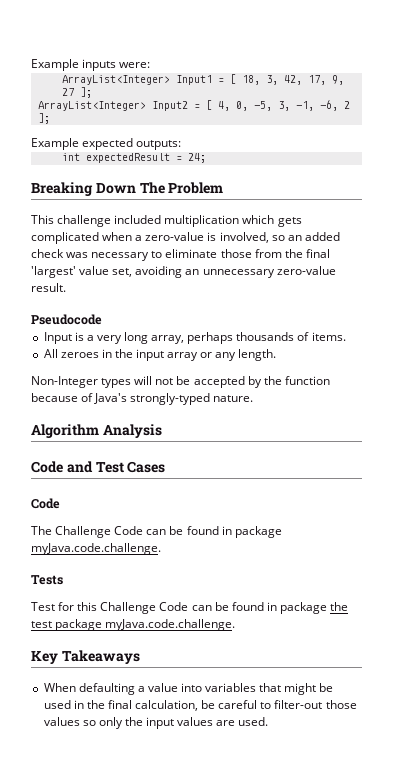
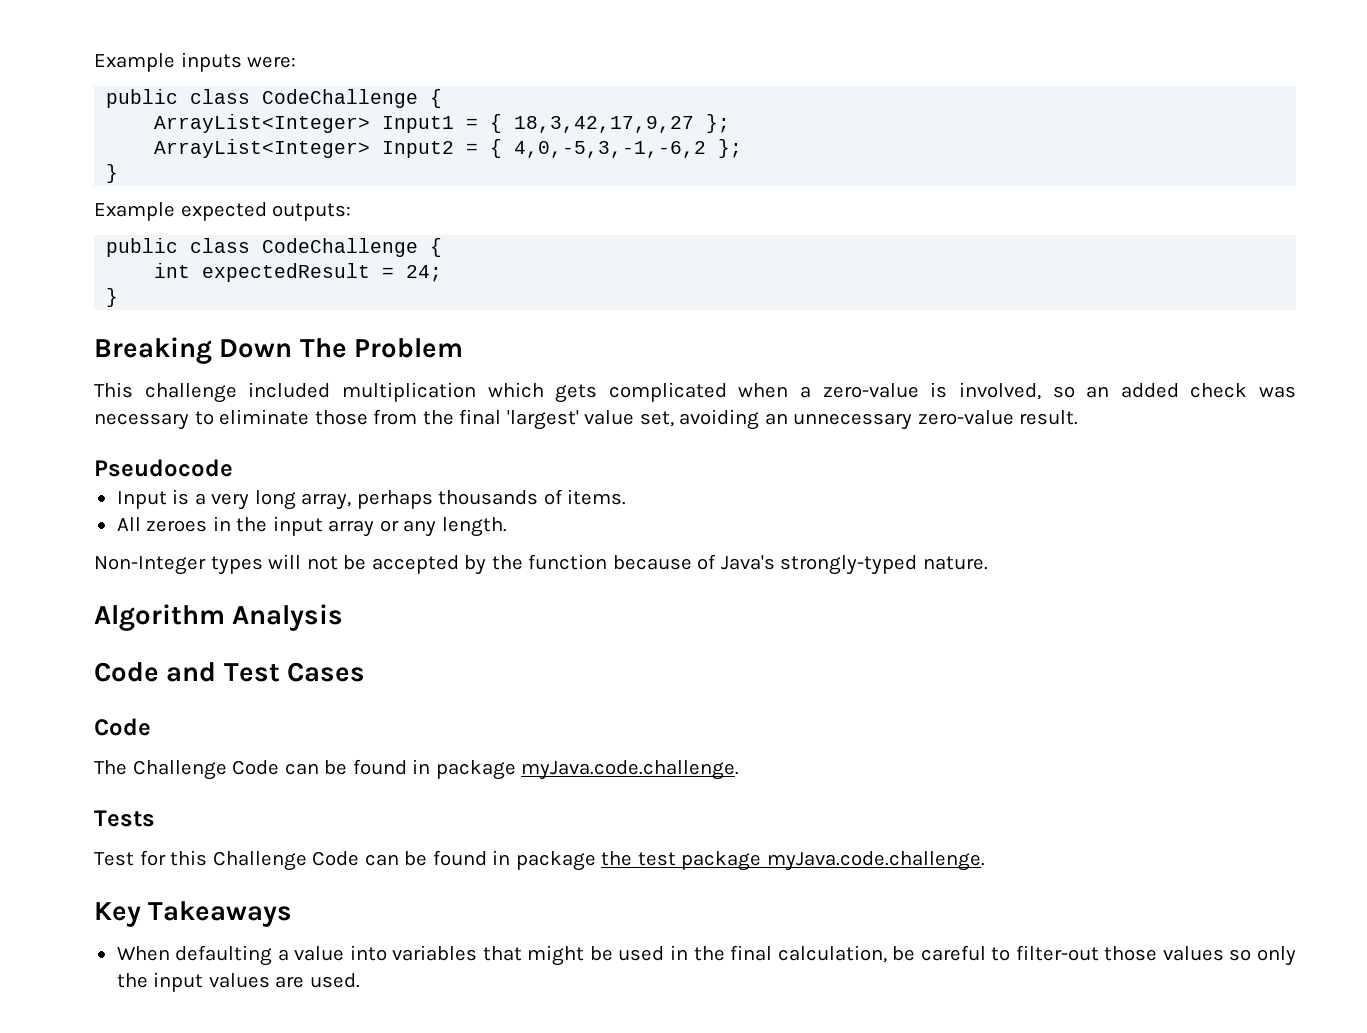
(151, 65) none -> [106,89,443,108] // public class CodeChallenge {
[229,74,344,85] [61,87,92,98] [37,100,350,111] [37,113,50,124] [ 18, 3, 42, 17, 9, 27 ]; // ArrayList<Integer> Input2 = [ 4, 0, -5, 3, -1, -6, 2 ]; -> [490,114,731,133] [154,139,743,158] [106,164,119,183] { 18,3,42,17,9,27 }; // ArrayList<Integer> Input2 = { 4,0,-5,3,-1,-6,2 }; // }
(182, 145) none -> [106,238,443,257] // public class CodeChallenge {
(206, 158) none -> [106,288,119,307] // }

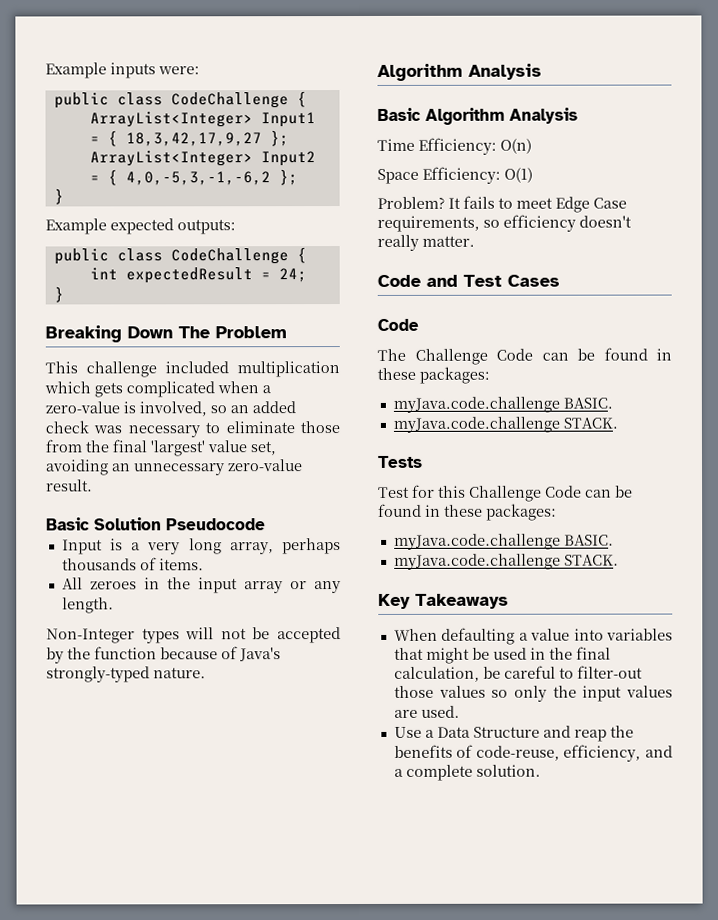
(1079, 417) none -> [46,517,162,531] Basic Solution
(344, 617) none -> [377,107,578,125] [377,137,532,155] [377,166,533,184] [377,195,627,213] [377,214,632,232] [377,234,475,251] // Basic Algorithm Analysis // Time Efficiency: O(n) // Space Efficiency: O(1) // Problem? It fails to meet Edge Case requirements, so efficiency doesn't really matter.
[435,760,740,780] package myJava.code.challenge. -> [377,366,490,384] [392,396,613,413] [392,416,618,433] these packages: // myJava.code.challenge BASIC. // myJava.code.challenge STACK.
[515,851,985,871] package the test package myJava.code.challenge. -> [444,503,557,521] [393,533,614,550] [393,553,619,570] these packages: // myJava.code.challenge BASIC. // myJava.code.challenge STACK.
(360, 980) none -> [393,725,634,742] [393,744,673,762] [393,764,541,781] // Use a Data Structure and reap the benefits of code-reuse, efficiency, and a complete solution.

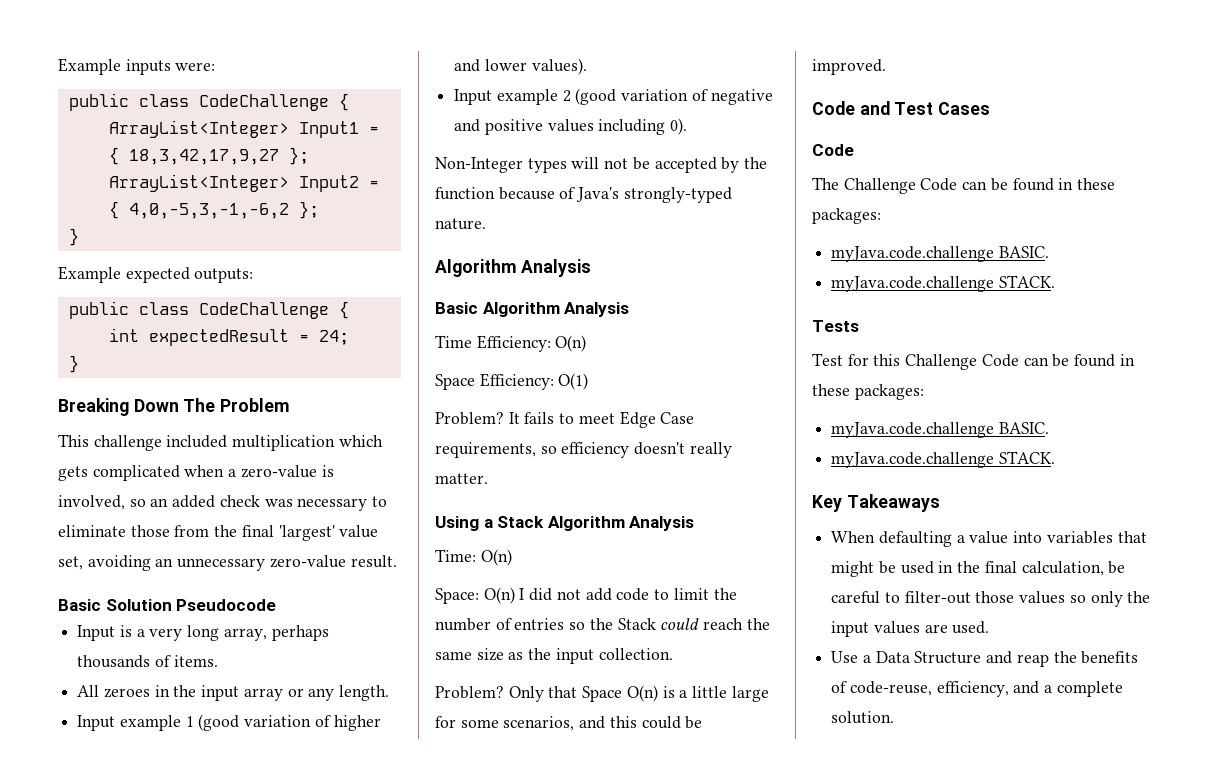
(114, 605) none -> [77,714,381,731] [454,58,587,75] [454,88,773,105] [454,118,688,135] // Input example 1 (good variation of higher and lower values). // Input example 2 (good variation of negative and positive values including 0).
(475, 241) none -> [435,516,695,531] [435,549,512,566] [435,587,737,604] [435,618,770,631] [435,648,673,664] [435,685,769,702] [435,716,703,731] [812,59,886,75] // Using a Stack Algorithm Analysis // Time: O(n) // Space: O(n) I did not add code to limit the number of entries so the Stack could reach the same size as the input collection. // Problem? Only that Space O(n) is a little large for some scenarios, and this could be improved.

